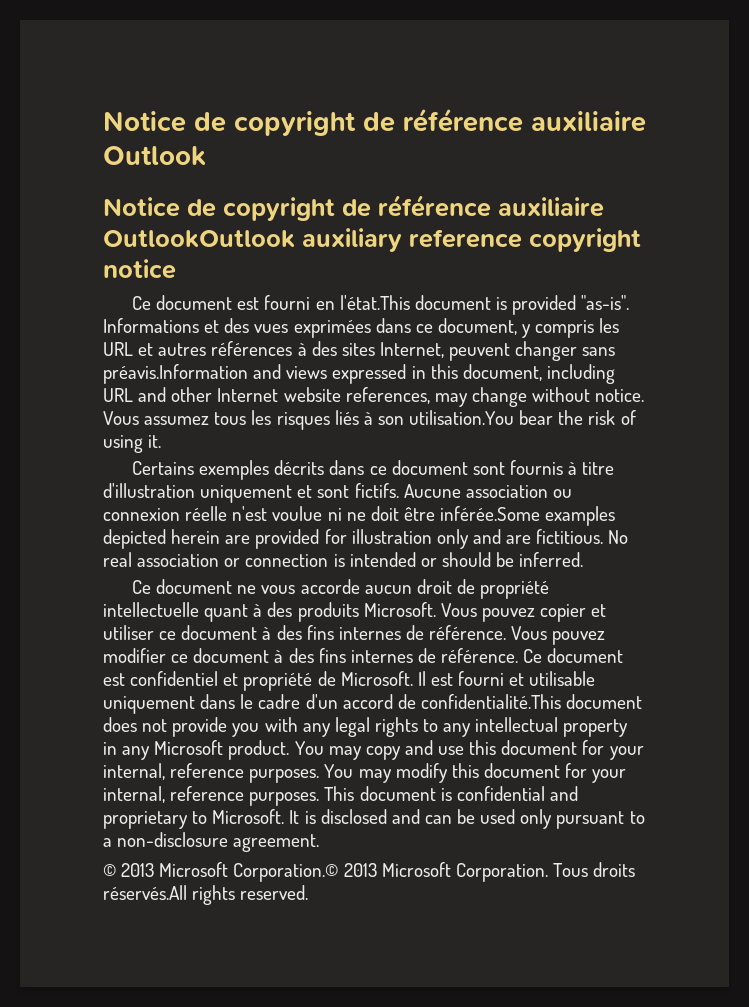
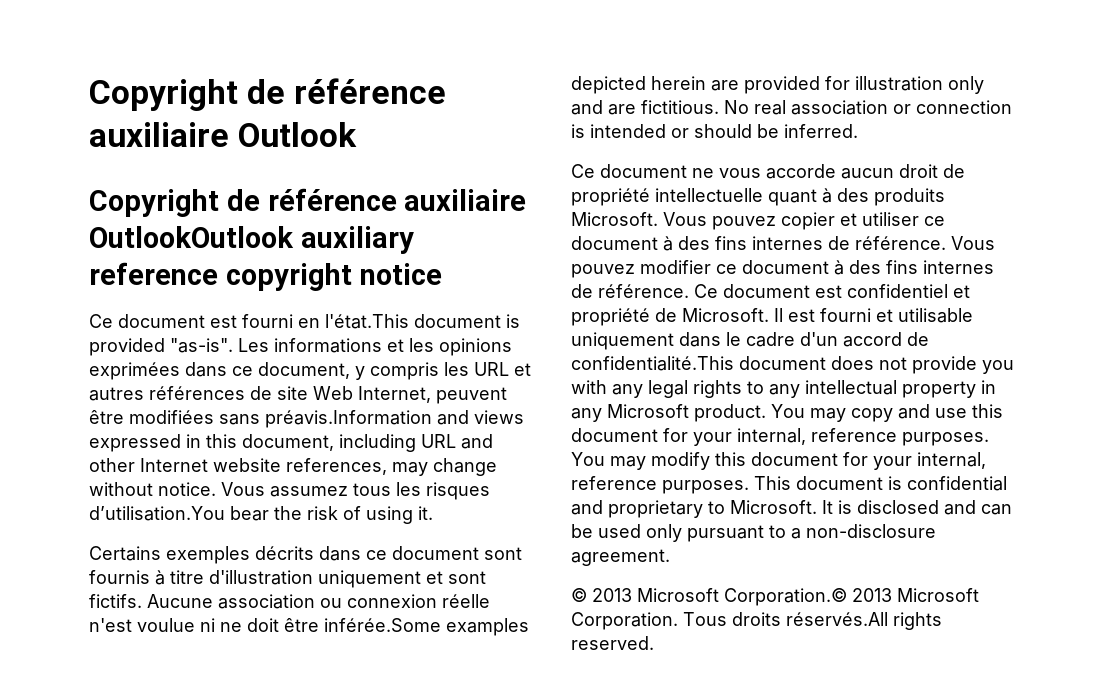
[103,111,356,136] Notice de copyright -> [89,79,238,111] Copyright
[103,197,335,221] Notice de copyright -> [89,189,219,217] Copyright
[103,318,289,333] Informations et des vues -> [238,338,512,356] Les informations et les opinions
[297,341,578,361] à des sites Internet, peuvent changer -> [250,386,507,404] [89,410,214,424] de site Web Internet, peuvent être modifiées
[334,410,515,425] liés à son utilisation.You -> [89,506,225,521] d’utilisation.You

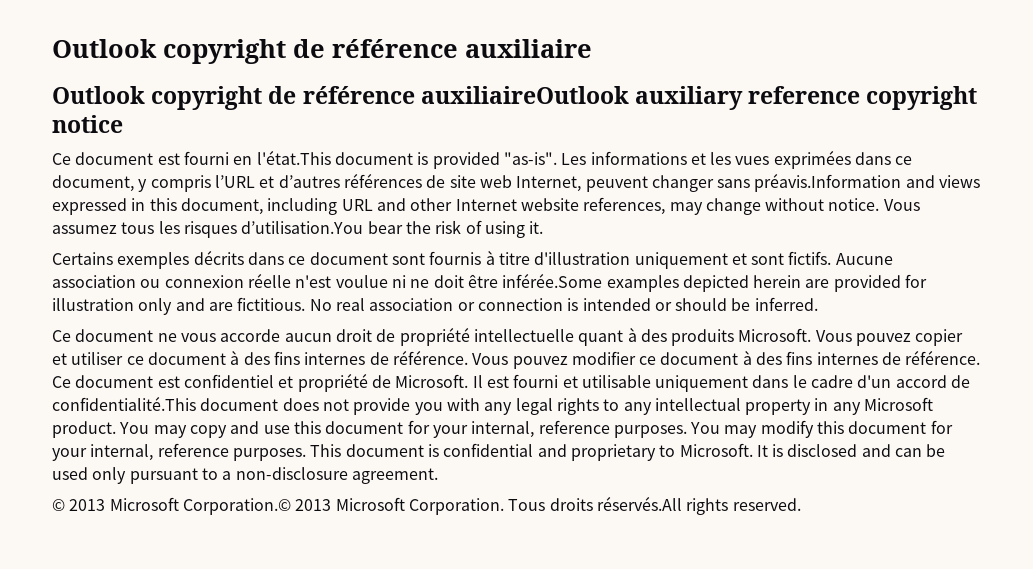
[89,78,447,111] [89,122,358,147] [89,188,527,217] [89,226,294,248] Copyright de référence auxiliaire Outlook // Copyright de référence auxiliaire OutlookOutlook -> [52,39,592,64] [52,86,629,110] Outlook copyright de référence auxiliaire // Outlook copyright de référence auxiliaireOutlook
[439,338,512,356] opinions -> [735,156,770,165] vues
[444,362,531,376] [89,387,144,401] les URL et autres -> [214,175,340,188] l’URL et d’autres
[313,386,353,400] Web -> [479,175,512,188] web
[89,410,214,424] être modifiées -> [651,175,714,192] changer

